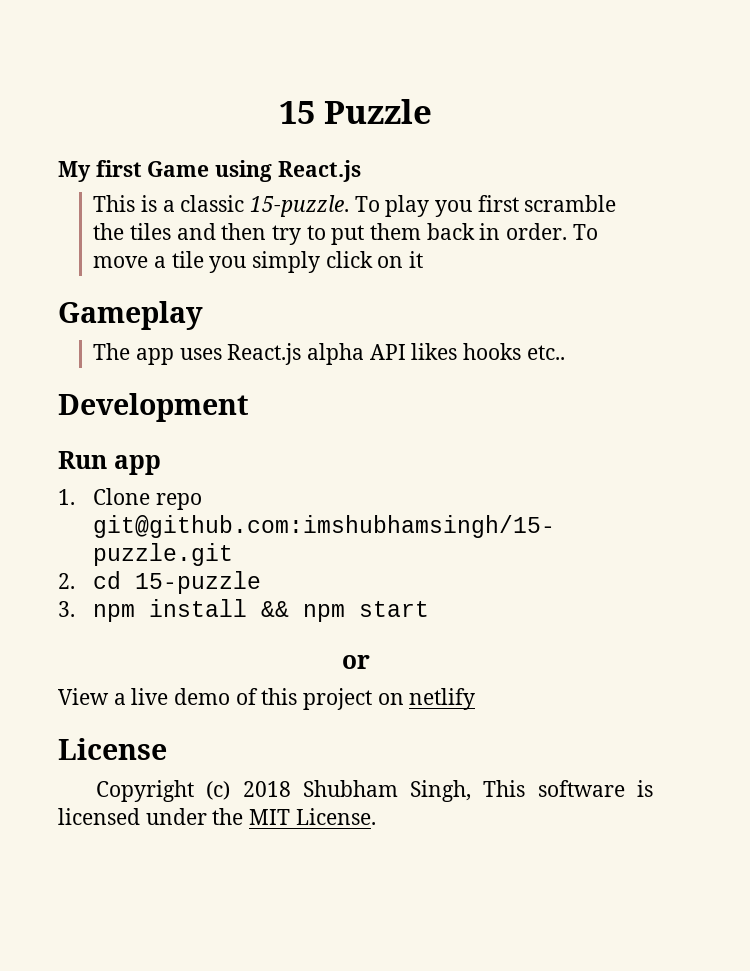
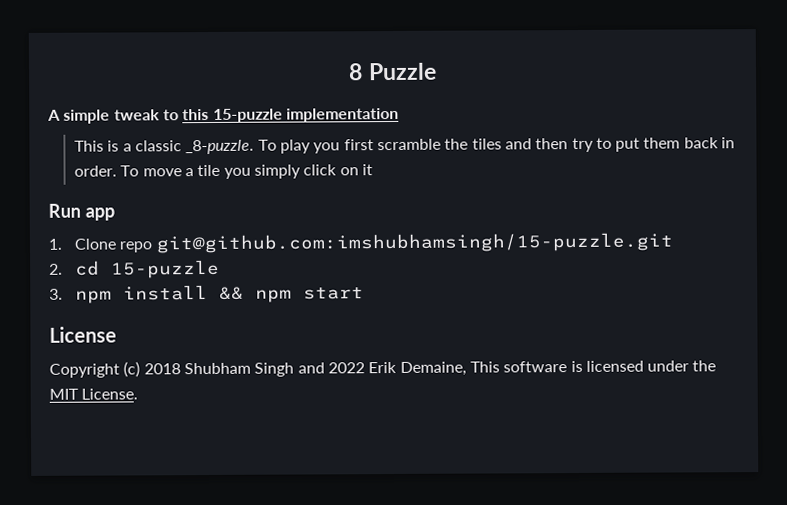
[279,101,315,124] 15 -> [348,63,364,81] 8
[58,160,361,182] My first Game using React.js -> [47,107,399,124] A simple tweak to this 15-puzzle implementation
[250,195,350,217] 15-puzzle. -> [185,139,255,155] _8-puzzle.
[58,301,203,330] [93,343,565,365] [58,393,249,422] // Gameplay // The app uses React.js alpha API likes hooks etc.. // Development -> (373, 170) none
[341,655,370,669] [58,688,476,710] // or // View a live demo of this project on netlify -> (365, 293) none
[410,780,472,802] Singh, -> [254,361,467,377] Singh and 2022 Erik Demaine,

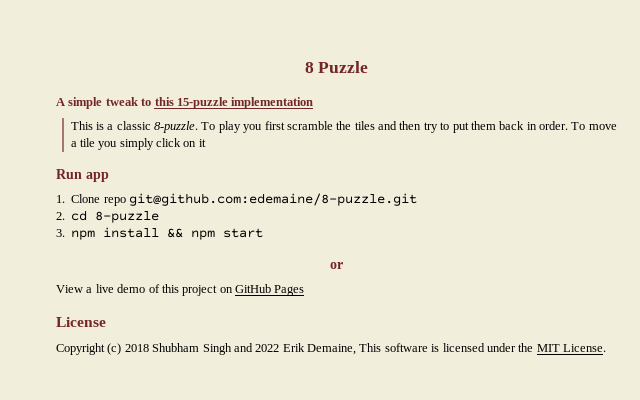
[185,139,255,155] _8-puzzle. -> [154,121,199,133] 8-puzzle.
[155,232,673,254] git@github.com:imshubhamsingh/15-puzzle.git -> [129,193,417,206] git@github.com:edemaine/8-puzzle.git
[111,259,221,279] 15-puzzle -> [95,211,160,223] 8-puzzle
(365, 293) none -> [330,262,343,269] [56,284,305,296] // or // View a live demo of this project on GitHub Pages

